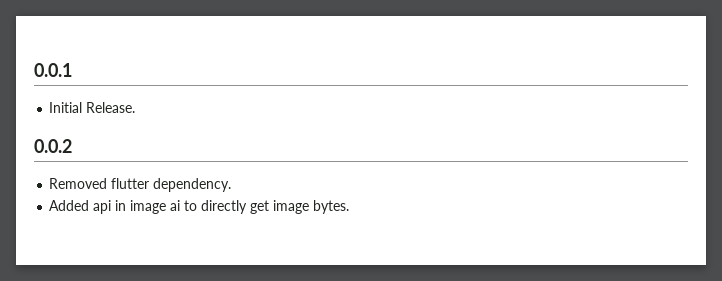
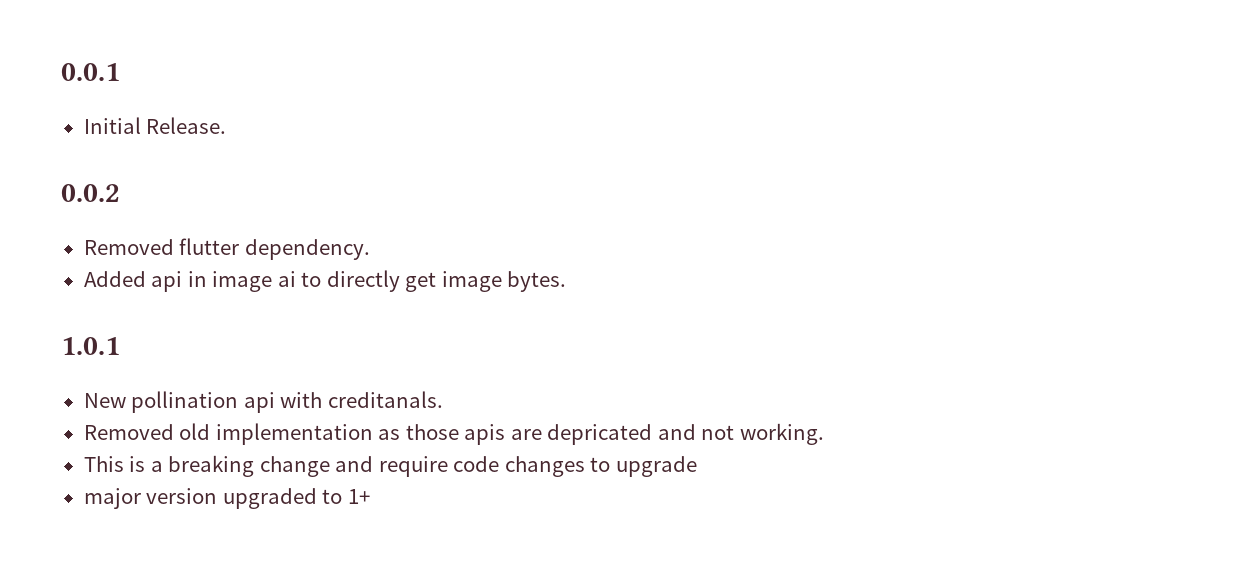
(350, 207) none -> [61,337,120,355] [83,391,443,413] [83,423,824,445] [83,455,697,477] [83,488,370,509] // 1.0.1 // New pollination api with creditanals. // Removed old implementation as those apis are depricated and not working. // This is a breaking change and require code changes to upgrade // major version upgraded to 1+

